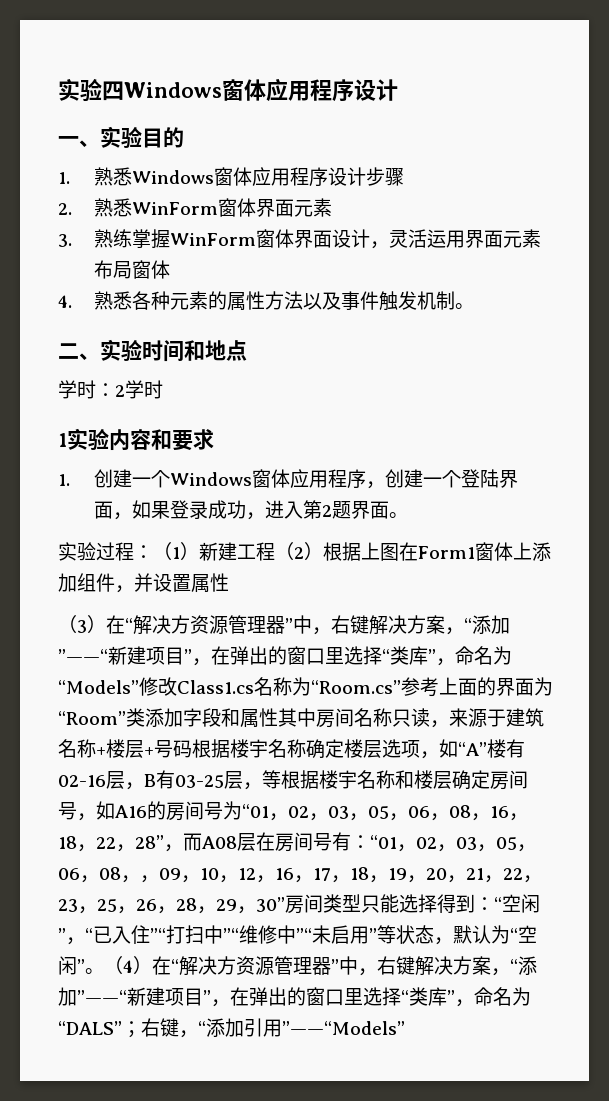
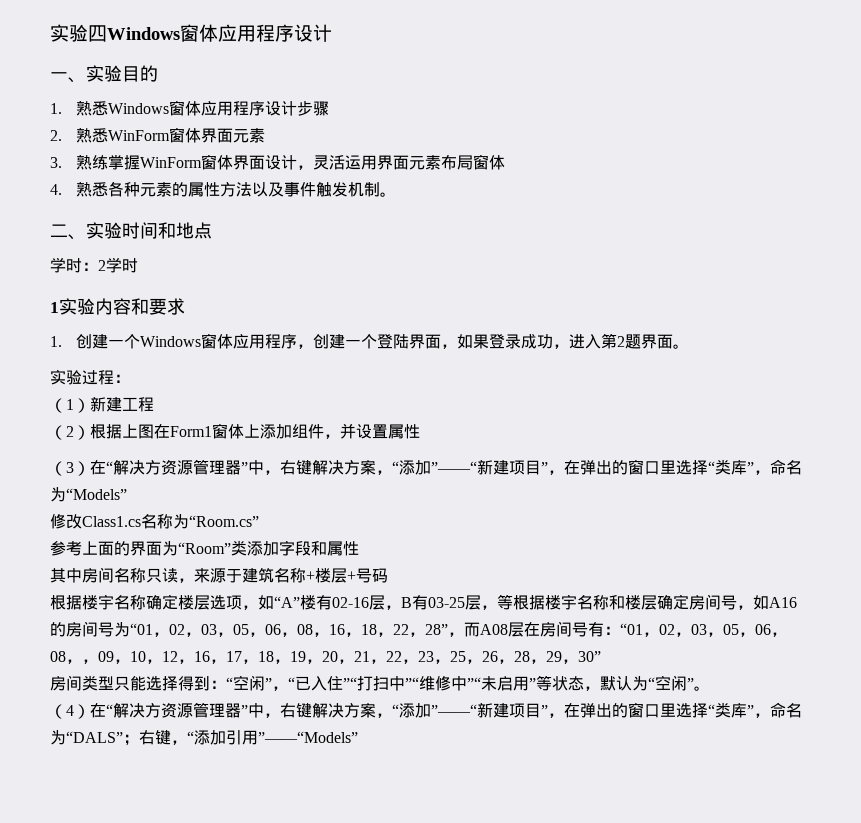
(153, 552) none -> (130, 378) //
(275, 551) none -> (154, 404) //
(139, 687) none -> (127, 494) //
(401, 687) none -> (259, 521) //
(278, 717) none -> (359, 548) //
(192, 749) none -> (388, 575) //
(285, 904) none -> (601, 656) //
(104, 971) none -> (710, 688) //

